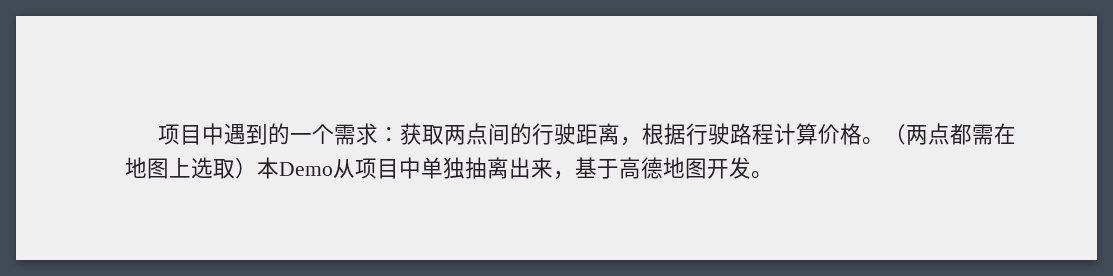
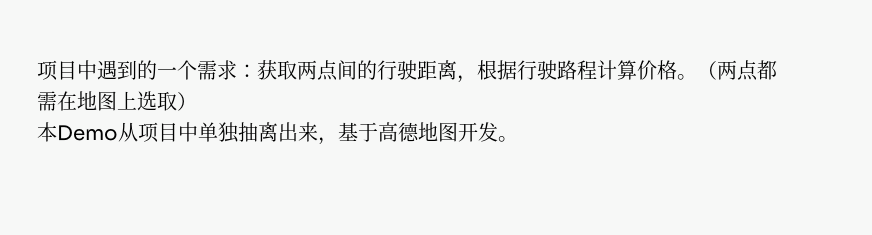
(257, 168) none -> (197, 101) //

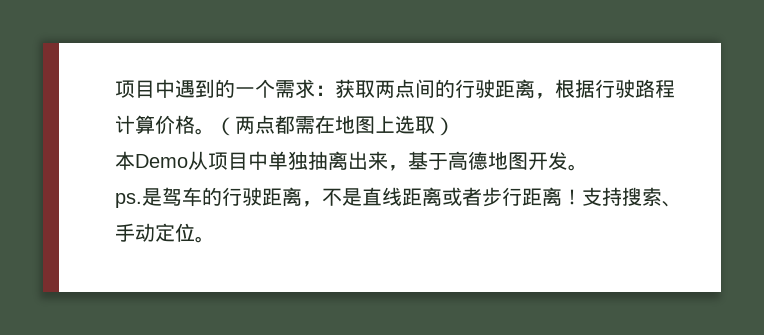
(518, 139) none -> [115,187,682,208] [115,223,215,243] // ps.是驾车的行驶距离，不是直线距离或者步行距离！支持搜索、手动定位。

